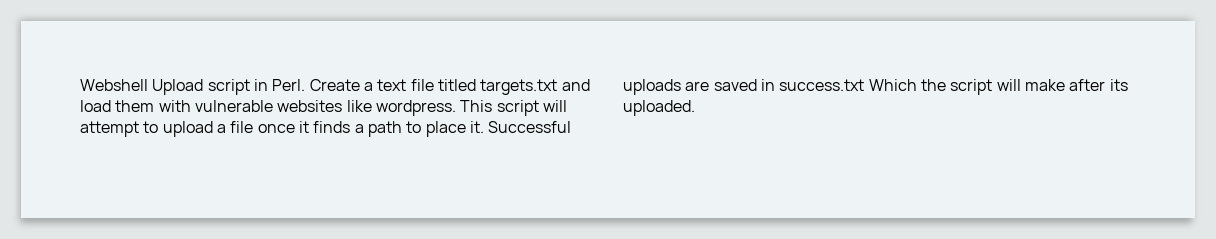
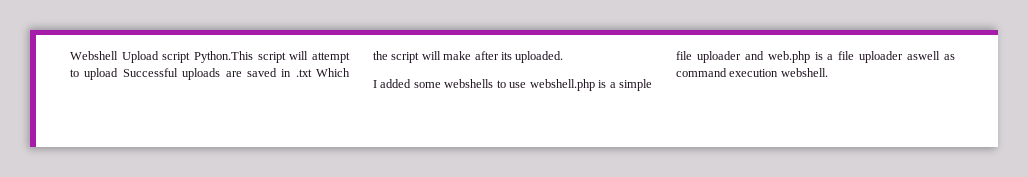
[253,79,590,95] [80,100,493,116] in Perl. Create a text file titled targets.txt and load them with vulnerable websites like wordpress. This -> [194,51,253,63] Python.This
[216,121,484,137] a file once it finds a path to place it. -> (119, 74) none
[779,79,865,91] success.txt -> [295,69,312,77] .txt
(695, 108) none -> [373,79,652,91] [676,51,955,63] [676,68,828,77] // I added some webshells to use webshell.php is a simple file uploader and web.php is a file uploader aswell as command execution webshell.

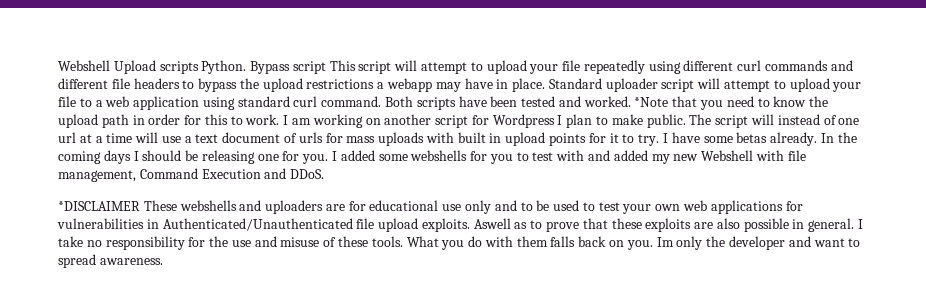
[162,51,350,63] [70,68,350,80] [373,51,564,63] [373,79,652,91] [676,51,955,63] [676,68,828,77] script Python.This script will attempt to upload Successful uploads are saved in .txt Which the script will make after its uploaded. // I added some webshells to use webshell.php is a simple file uploader and web.php is a file uploader aswell as command execution webshell. -> [159,60,853,74] [58,78,862,92] [58,96,829,110] [58,114,860,128] [58,132,857,146] [58,150,806,164] [58,168,325,182] [58,200,803,214] [57,218,864,232] [58,236,861,250] [58,254,163,268] scripts Python. Bypass script This script will attempt to upload your file repeatedly using different curl commands and different file headers to bypass the upload restrictions a webapp may have in place. Standard uploader script will attempt to upload your file to a web application using standard curl command. Both scripts have been tested and worked. *Note that you need to know the upload path in order for this to work. I am working on another script for Wordpress I plan to make public. The script will instead of one url at a time will use a text document of urls for mass uploads with built in upload points for it to try. I have some betas already. In the coming days I should be releasing one for you. I added some webshells for you to test with and added my new Webshell with file management, Command Execution and DDoS. // *DISCLAIMER These webshells and uploaders are for educational use only and to be used to test your own web applications for vulnerabilities in Authenticated/Unauthenticated file upload exploits. Aswell as to prove that these exploits are also possible in general. I take no responsibility for the use and misuse of these tools. What you do with them falls back on you. Im only the developer and want to spread awareness.

